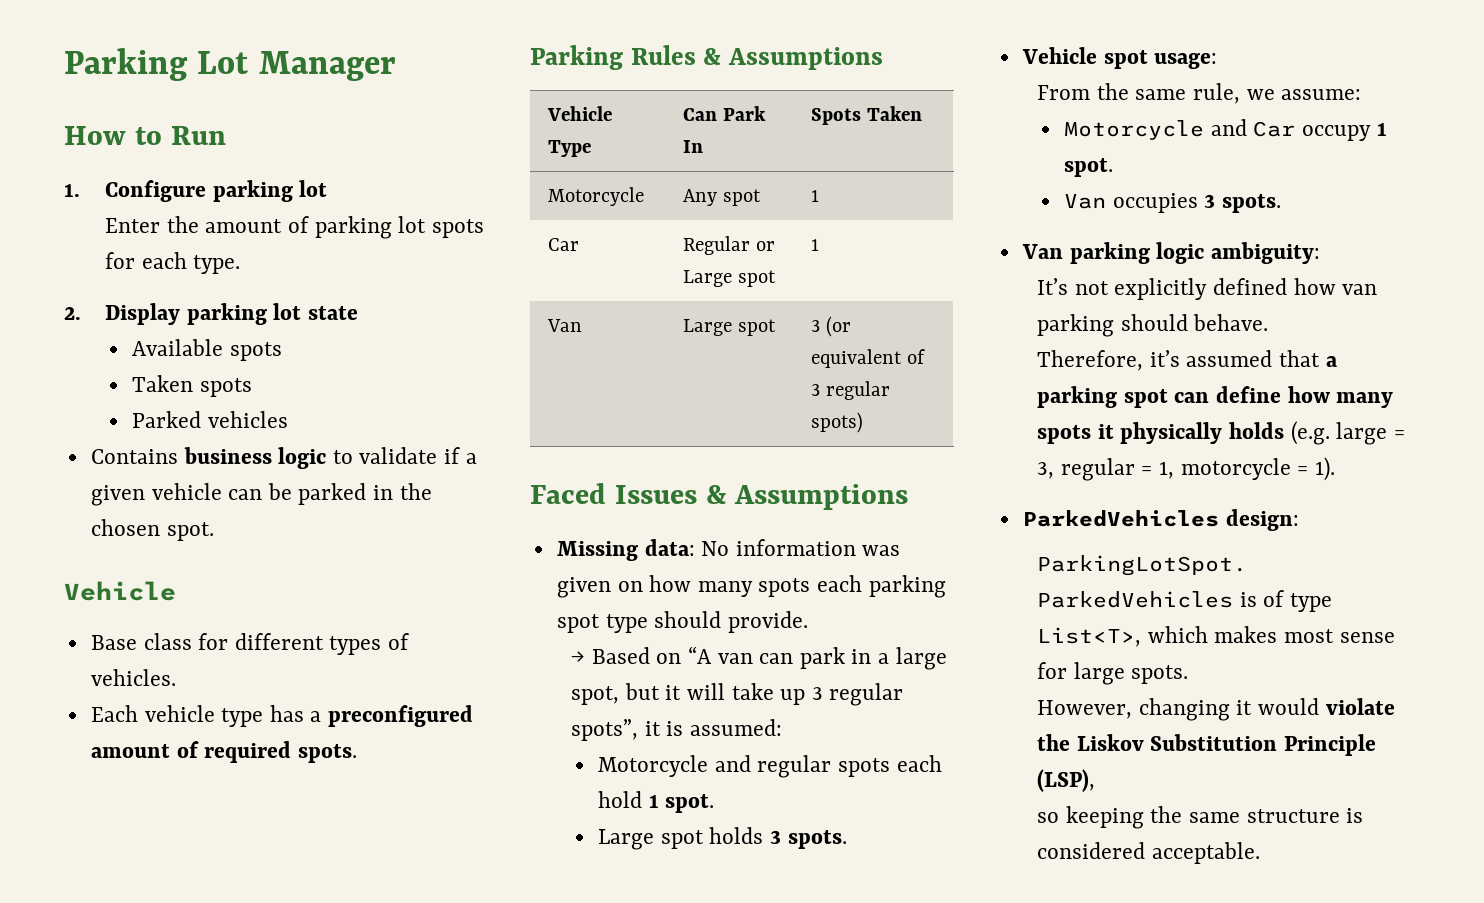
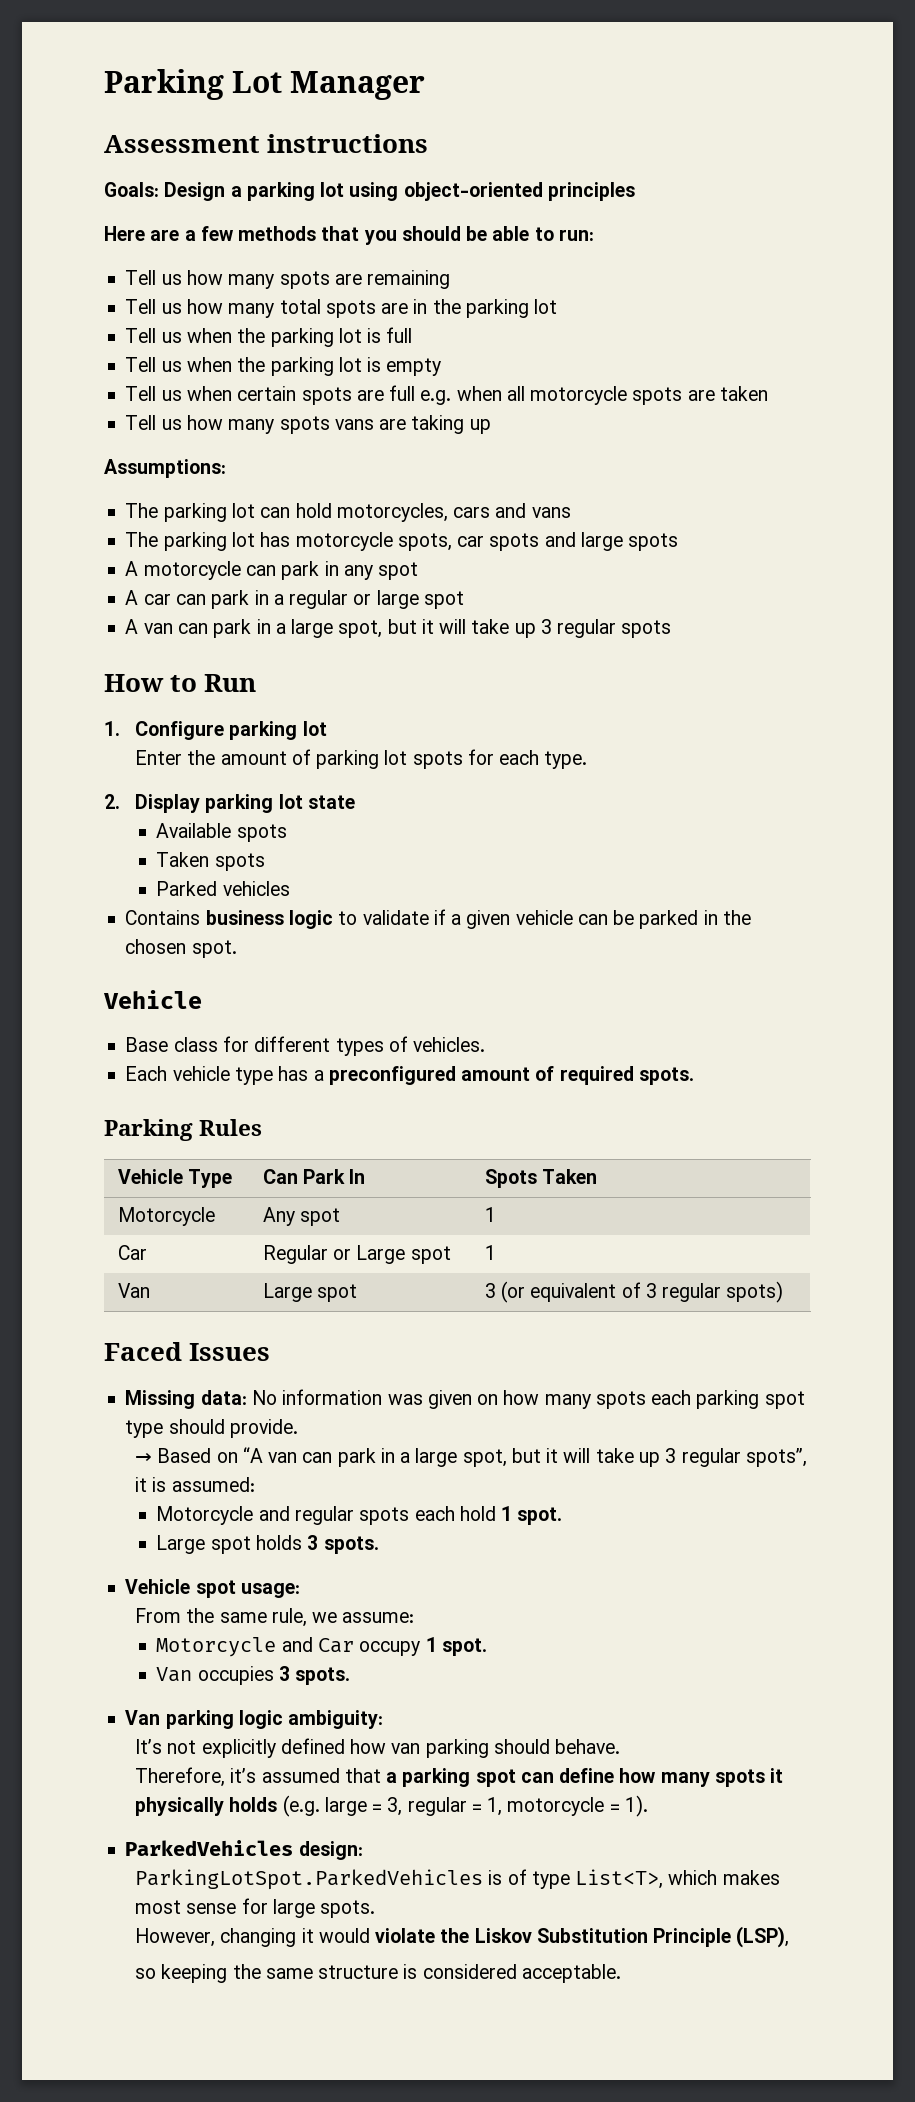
(396, 66) none -> [104,134,429,153] [104,182,635,201] [104,226,594,245] [125,270,451,289] [125,299,558,318] [125,327,413,347] [125,357,442,376] [125,385,768,405] [125,415,491,434] [104,459,226,478] [125,503,571,522] [125,532,679,551] [125,561,419,580] [125,590,464,609] [125,619,672,638] // Assessment instructions // Goals: Design a parking lot using object-oriented principles // Here are a few methods that you should be able to run: // Tell us how many spots are remaining // Tell us how many total spots are in the parking lot // Tell us when the parking lot is full // Tell us when the parking lot is empty // Tell us when certain spots are full e.g. when all motorcycle spots are taken // Tell us how many spots vans are taking up // Assumptions: // The parking lot can hold motorcycles, cars and vans // The parking lot has motorcycle spots, car spots and large spots // A motorcycle can park in any spot // A car can park in a regular or large spot // A van can park in a large spot, but it will take up 3 regular spots
[703,47,884,70] & Assumptions -> (263, 1127) none
[705,484,908,510] & Assumptions -> (271, 1352) none

